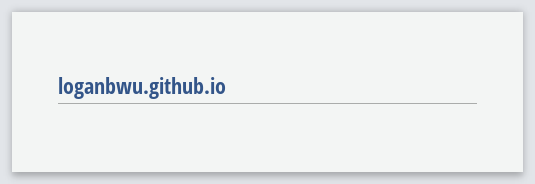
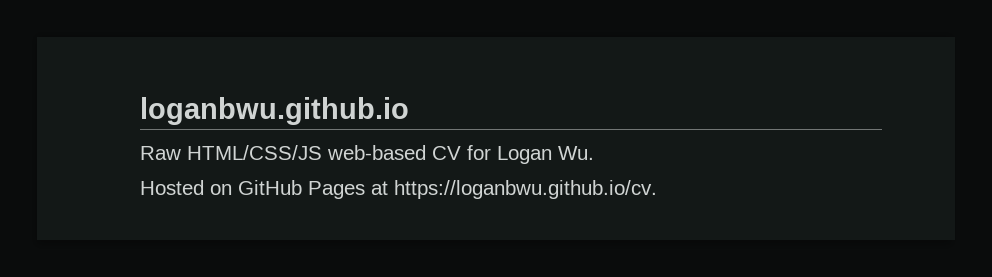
(226, 88) none -> [140,145,594,164] [140,180,657,199] // Raw HTML/CSS/JS web-based CV for Logan Wu. // Hosted on GitHub Pages at https://loganbwu.github.io/cv.

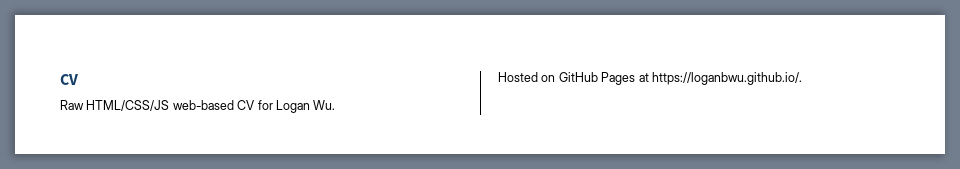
[140,97,409,125] loganbwu.github.io -> [60,74,78,85] CV
[394,180,657,199] https://loganbwu.github.io/cv. -> [651,72,802,85] https://loganbwu.github.io/.

